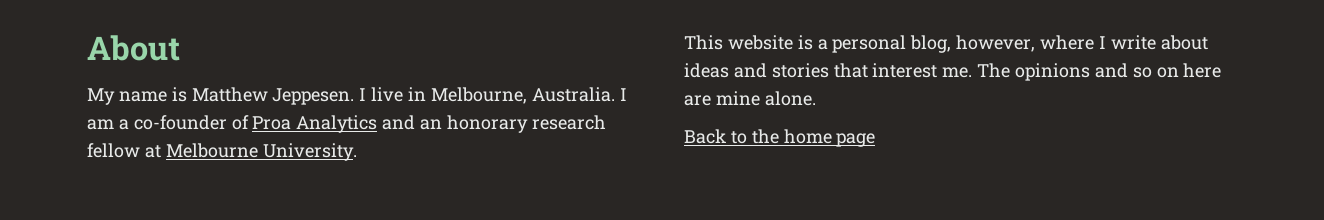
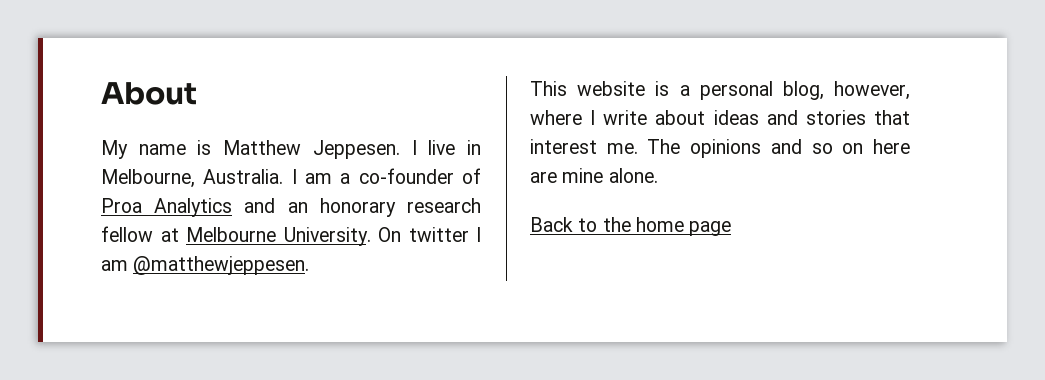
(357, 152) none -> [378,227,481,242] [101,256,310,275] On twitter I am @matthewjeppesen.

